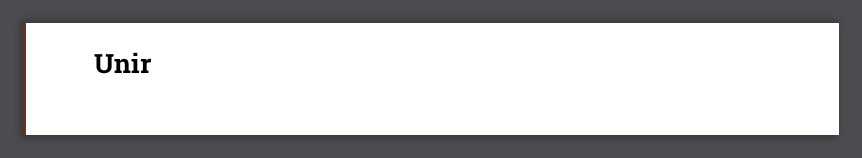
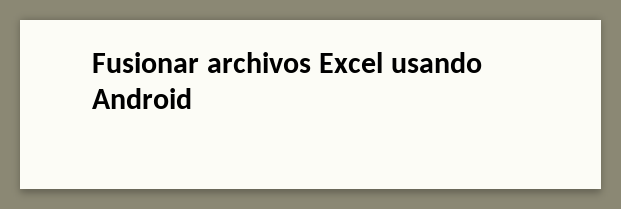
[94,52,152,74] Unir -> [92,52,482,73] [92,88,192,109] Fusionar archivos Excel usando Android

